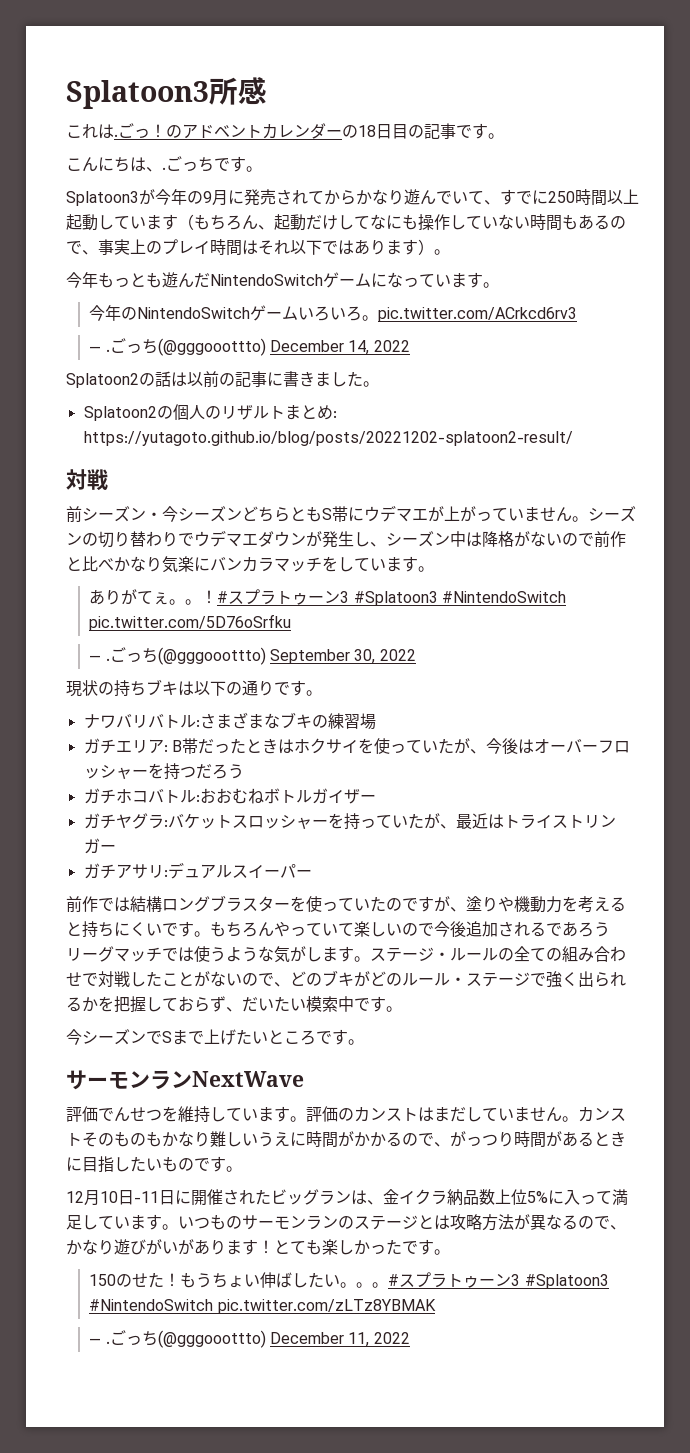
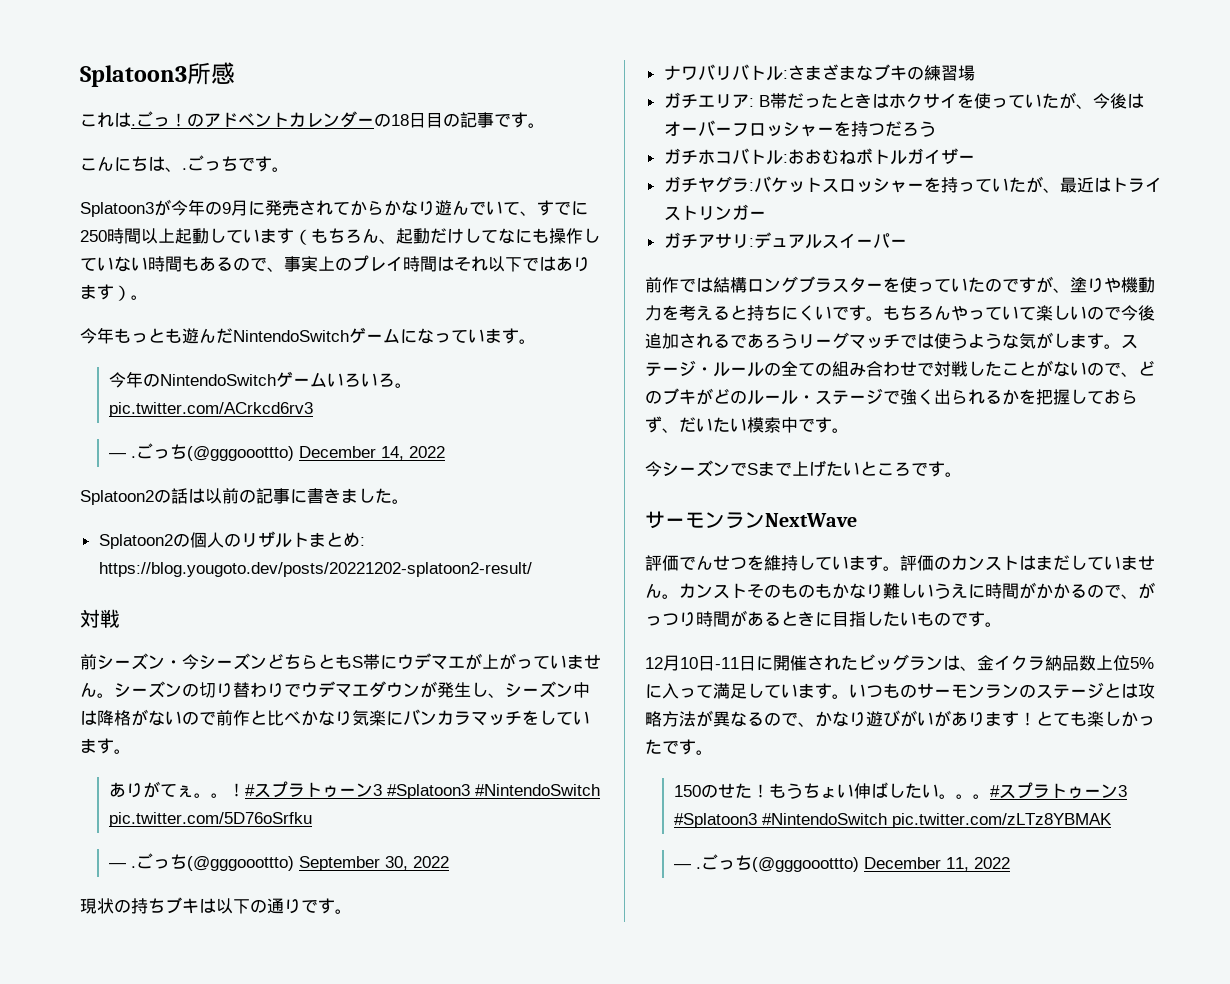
[83,431,573,446] https://yutagoto.github.io/blog/posts/20221202-splatoon2-result/ -> [98,562,532,577] https://blog.yougoto.dev/posts/20221202-splatoon2-result/

